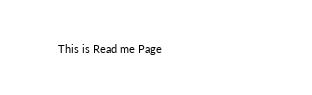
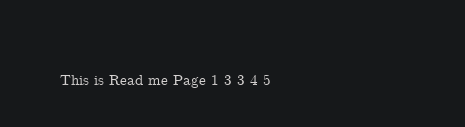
(162, 50) none -> [211,74,271,85] 1 3 3 4 5

